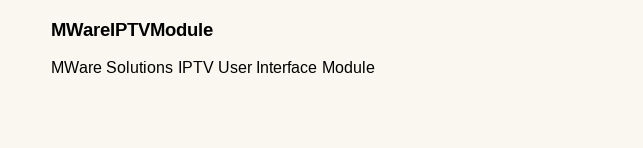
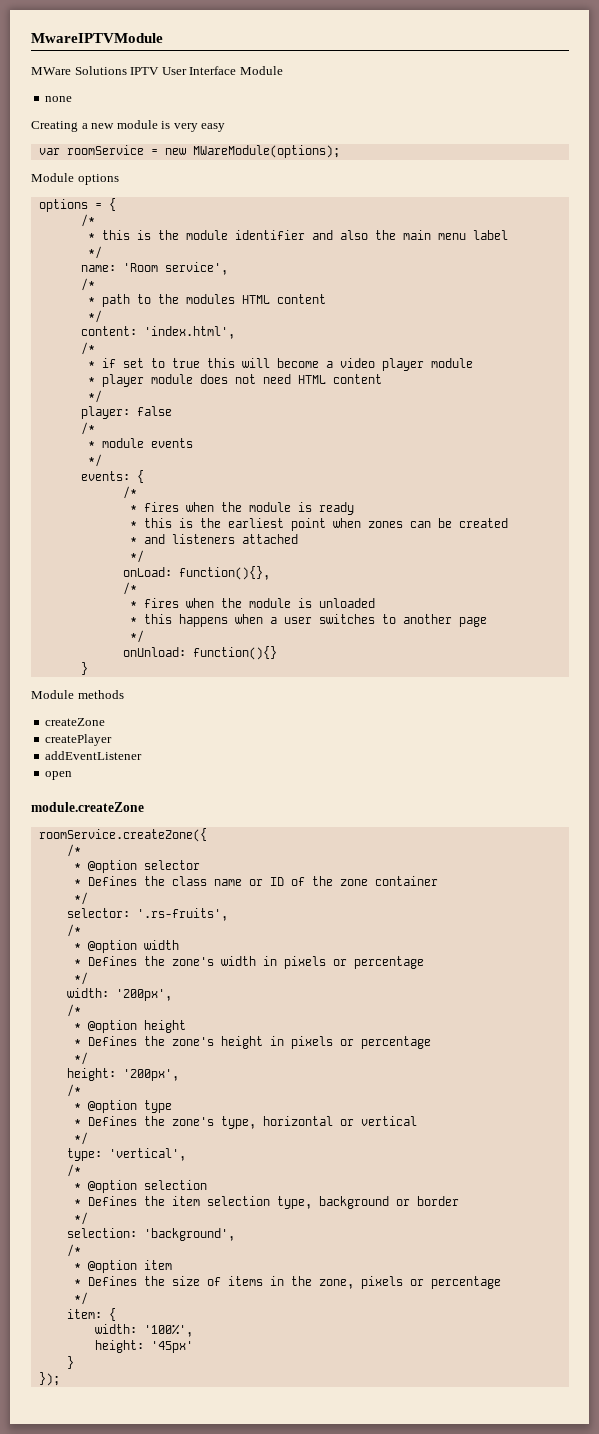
[51,23,213,36] MWareIPTVModule -> [31,33,163,43] MwareIPTVModule
(375, 67) none -> [45,96,73,102] [31,120,226,132] [38,145,340,158] [31,173,119,185] [38,198,116,212] [80,214,95,227] [87,230,508,240] [87,246,102,259] [80,262,228,275] [80,278,95,291] [87,294,326,307] [87,310,102,323] [80,326,235,339] [80,342,95,355] [87,358,473,371] [87,374,382,387] [87,390,102,403] [80,406,172,419] [80,422,95,435] [87,438,193,448] [87,454,102,467] [80,470,144,483] [122,486,137,499] [129,502,354,515] [129,518,508,531] [129,534,298,544] [129,550,144,563] [122,566,270,580] [122,582,137,595] [129,598,375,608] [129,614,487,627] [129,630,144,643] [122,646,277,660] [80,662,88,675] [31,690,124,699] [45,718,106,726] [45,734,113,746] [45,751,143,760] [45,771,73,780] [31,802,144,812] [38,828,207,842] [66,844,81,857] [73,860,200,873] [73,876,438,886] [73,892,88,905] [66,908,228,921] [66,924,81,937] [73,940,179,953] [73,956,424,969] [73,972,88,985] [66,988,172,1001] [66,1004,81,1017] [73,1020,186,1033] [73,1036,431,1049] [73,1052,88,1065] [66,1068,179,1081] [66,1084,81,1097] [73,1100,172,1113] [73,1116,417,1129] [73,1132,88,1145] [66,1148,186,1161] [66,1164,81,1177] [73,1180,207,1193] [73,1196,459,1209] [73,1212,88,1225] [66,1228,235,1241] [66,1244,81,1257] [73,1260,172,1273] [73,1276,501,1289] [73,1292,88,1305] [66,1308,116,1321] [94,1324,193,1337] [94,1340,193,1353] [66,1356,74,1369] [38,1372,60,1386] // none // Creating a new module is very easy // var roomService = new MWareModule(options); // Module options // options = { // /* // * this is the module identifier and also the main menu label // */ // name: 'Room service', // /* // * path to the modules HTML content // */ // content: 'index.html', // /* // * if set to true this will become a video player module // * player module does not need HTML content // */ // player: false // /* // * module events // */ // events: { // /* // * fires when the module is ready // * this is the earliest point when zones can be created // * and listeners attached // */ // onLoad: function(){}, // /* // * fires when the module is unloaded // * this happens when a user switches to another page // */ // onUnload: function(){} // } // Module methods // createZone // createPlayer // addEventListener // open // module.createZone // roomService.createZone({ // /* // * @option selector // * Defines the class name or ID of the zone container // */ // selector: '.rs-fruits', // /* // * @option width // * Defines the zone's width in pixels or percentage // */ // width: '200px', // /* // * @option height // * Defines the zone's height in pixels or percentage // */ // height: '200px', // /* // * @option type // * Defines the zone's type, horizontal or vertical // */ // type: 'vertical', // /* // * @option selection // * Defines the item selection type, background or border // */ // selection: 'background', // /* // * @option item // * Defines the size of items in the zone, pixels or percentage // */ // item: { // width: '100%', // height: '45px' // } // });

